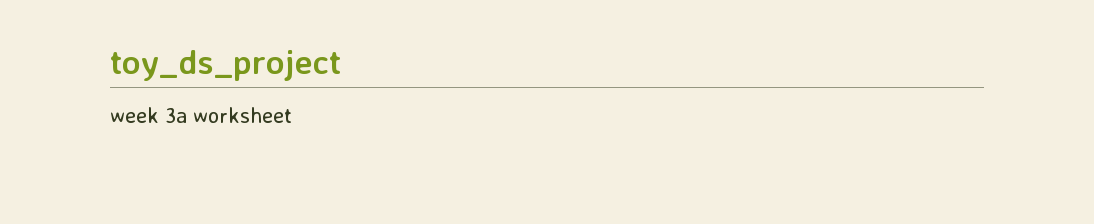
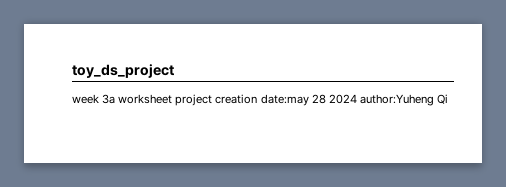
(292, 115) none -> [175,94,448,106] project creation date:may 28 2024 author:Yuheng Qi

